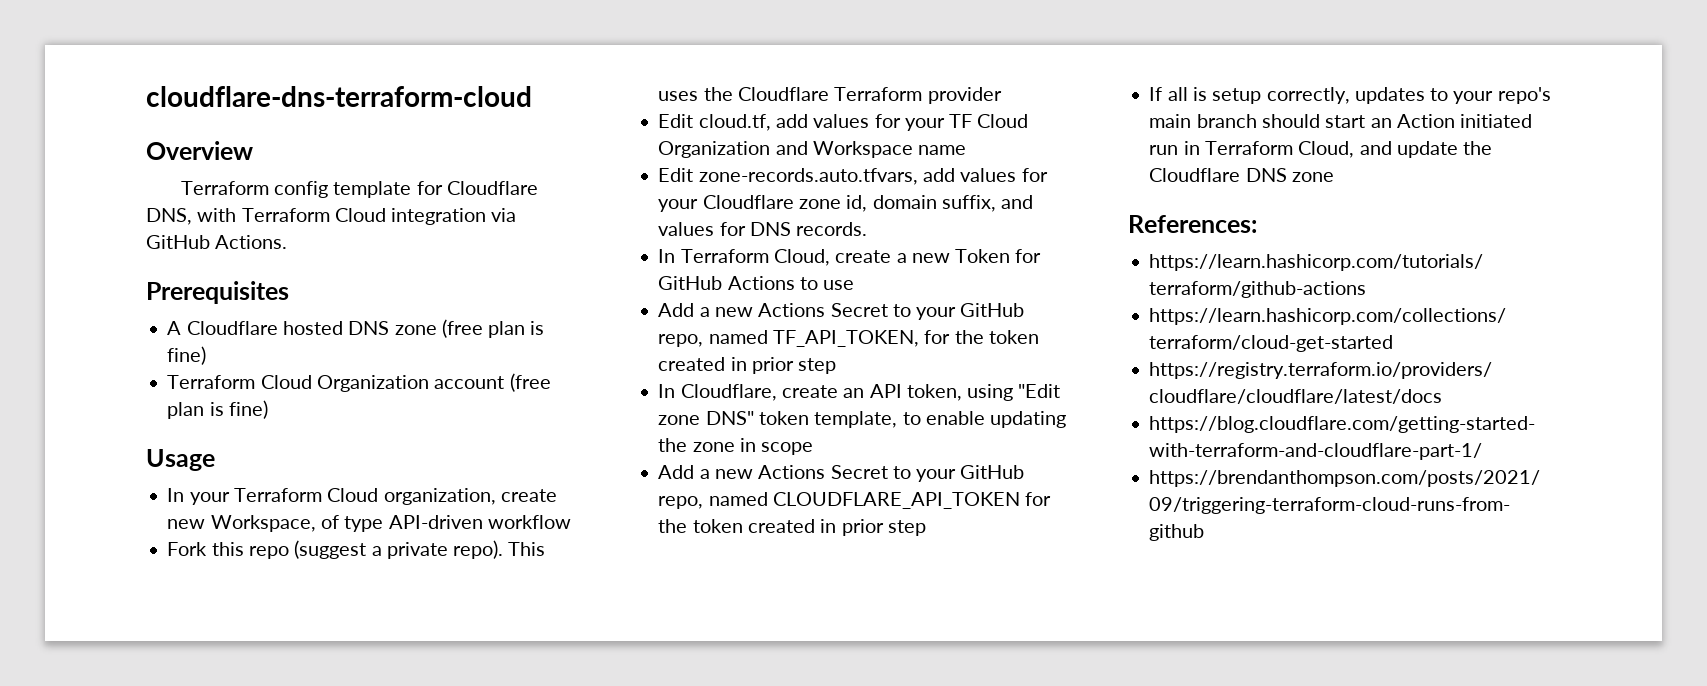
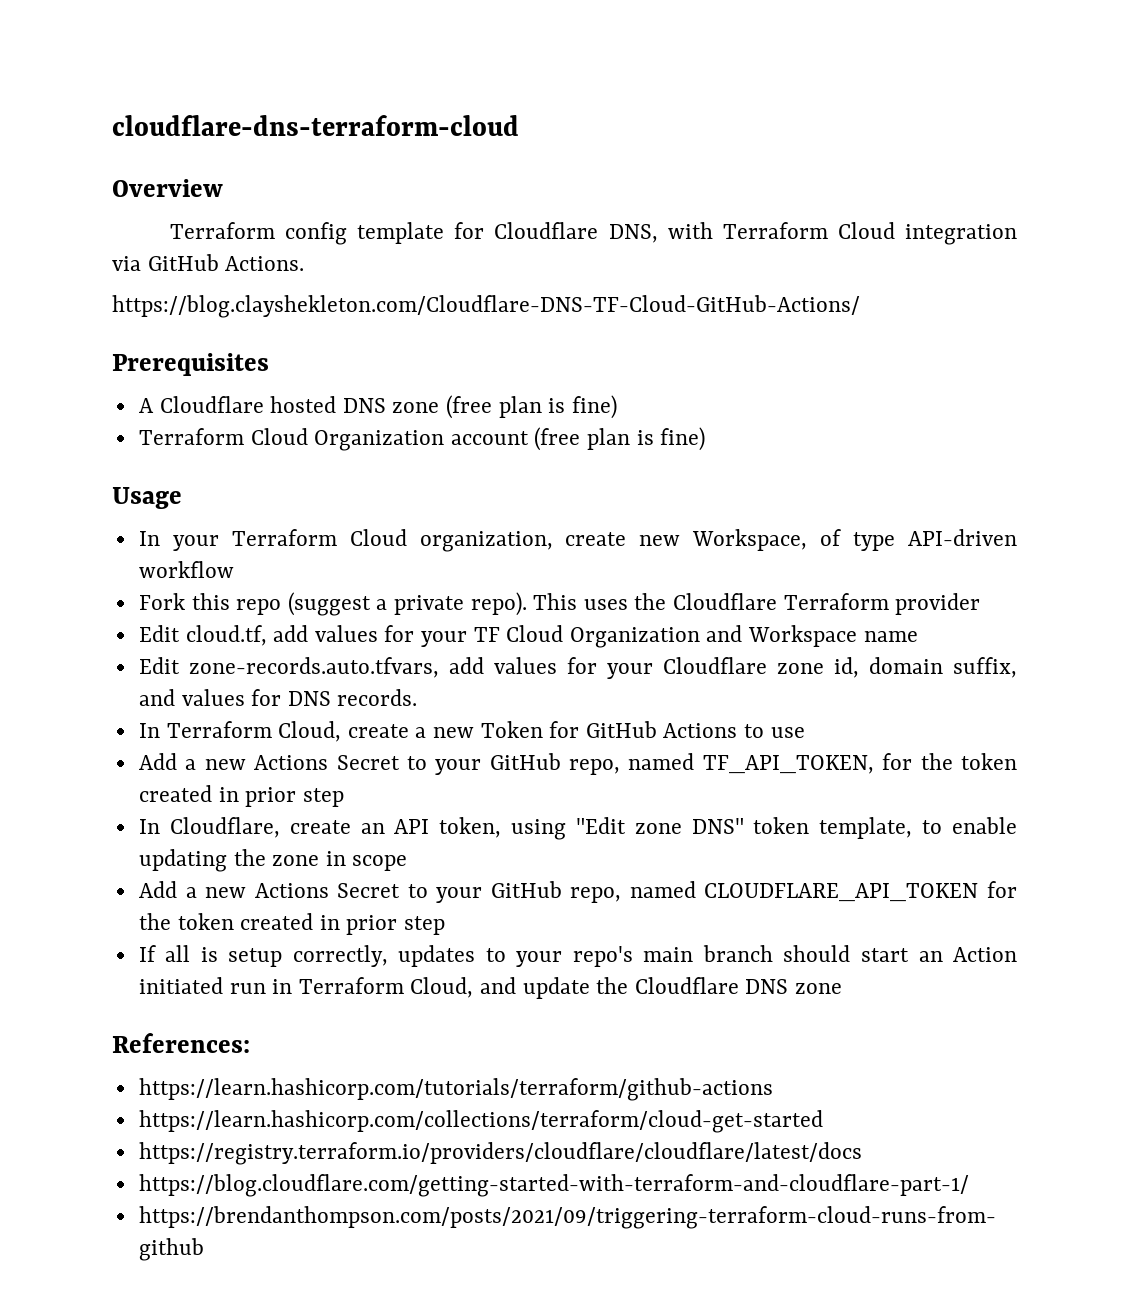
(288, 242) none -> [112,295,860,318] // https://blog.clayshekleton.com/Cloudflare-DNS-TF-Cloud-GitHub-Actions/

